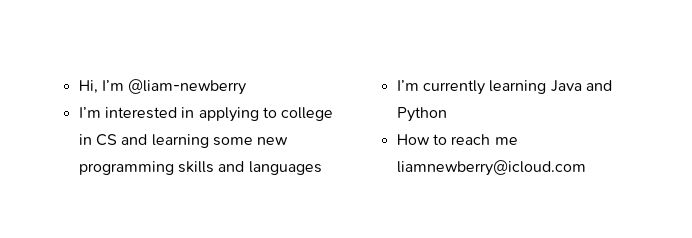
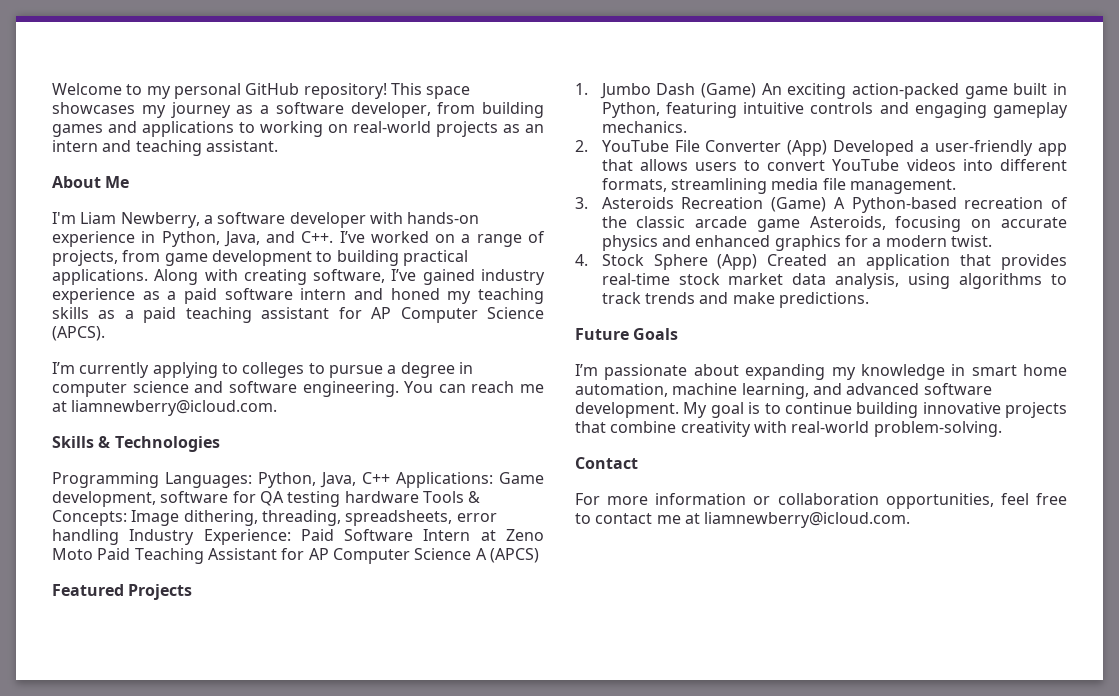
[78,79,247,95] [78,107,334,122] [78,134,289,148] [78,161,322,175] [396,80,612,95] [396,107,447,122] [396,134,518,145] [396,160,586,176] Hi, I’m @liam-newberry // I’m interested in applying to college in CS and learning some new programming skills and languages // I’m currently learning Java and Python // How to reach me liamnewberry@icloud.com -> [52,83,471,99] [52,102,544,118] [52,121,544,137] [52,140,278,156] [52,176,130,188] [52,212,480,228] [52,231,545,247] [52,250,468,266] [52,269,545,285] [52,288,544,304] [52,307,544,323] [52,326,105,341] [52,362,473,378] [52,381,544,397] [52,400,278,416] [52,436,220,452] [52,472,544,488] [52,491,481,507] [52,510,497,526] [52,529,544,545] [52,548,539,564] [52,584,193,600] [575,83,1067,99] [601,102,1068,118] [601,121,687,133] [575,140,1067,156] [601,159,1067,171] [601,178,956,194] [575,197,1068,213] [601,216,1067,232] [601,235,992,251] [575,254,1067,270] [601,273,1067,289] [601,292,869,308] [575,328,679,340] [575,364,1067,380] [575,383,992,399] [575,402,1067,418] [575,421,1002,437] [575,457,638,469] [575,493,1067,509] [575,512,911,528] Welcome to my personal GitHub repository! This space showcases my journey as a software developer, from building games and applications to working on real-world projects as an intern and teaching assistant. // About Me // I'm Liam Newberry, a software developer with hands-on experience in Python, Java, and C++. I’ve worked on a range of projects, from game development to building practical applications. Along with creating software, I’ve gained industry experience as a paid software intern and honed my teaching skills as a paid teaching assistant for AP Computer Science (APCS). // I’m currently applying to colleges to pursue a degree in computer science and software engineering. You can reach me at liamnewberry@icloud.com. // Skills & Technologies // Programming Languages: Python, Java, C++ Applications: Game development, software for QA testing hardware Tools & Concepts: Image dithering, threading, spreadsheets, error handling Industry Experience: Paid Software Intern at Zeno Moto Paid Teaching Assistant for AP Computer Science A (APCS) // Featured Projects // 1. Jumbo Dash (Game) An exciting action-packed game built in Python, featuring intuitive controls and engaging gameplay mechanics. // 2. YouTube File Converter (App) Developed a user-friendly app that allows users to convert YouTube videos into different formats, streamlining media file management. // 3. Asteroids Recreation (Game) A Python-based recreation of the classic arcade game Asteroids, focusing on accurate physics and enhanced graphics for a modern twist. // 4. Stock Sphere (App) Created an application that provides real-time stock market data analysis, using algorithms to track trends and make predictions. // Future Goals // I’m passionate about expanding my knowledge in smart home automation, machine learning, and advanced software development. My goal is to continue building innovative projects that combine creativity with real-world problem-solving. // Contact // For more information or collaboration opportunities, feel free to contact me at liamnewberry@icloud.com.

